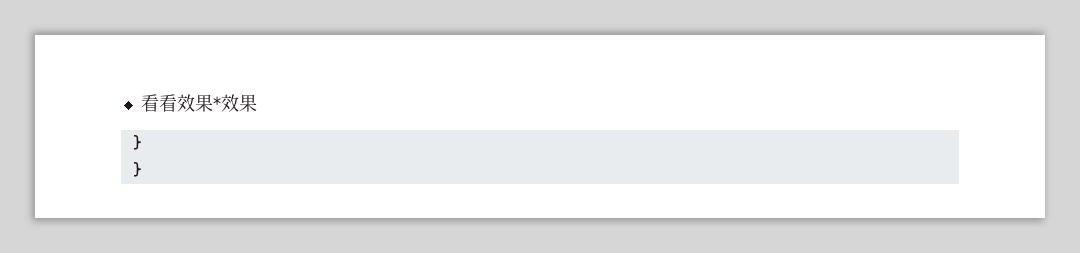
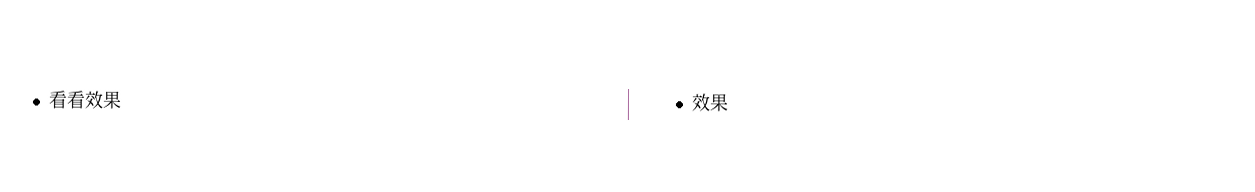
[212,94,257,112] [131,135,143,150] [131,162,143,177] *效果 // } // } -> [691,93,730,112] // 效果

